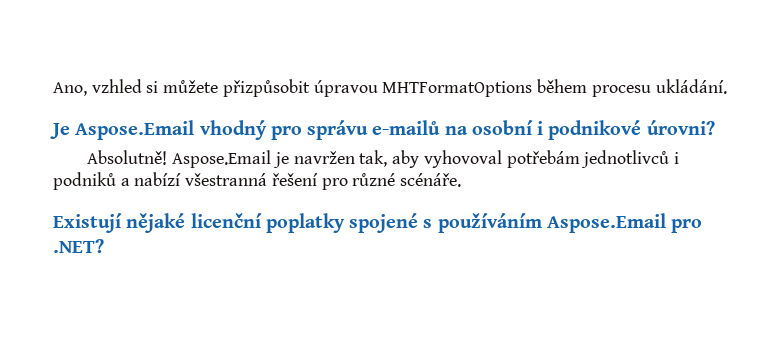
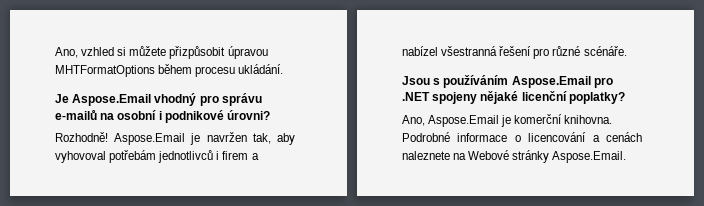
[87,150,168,165] Absolutně! -> [55,132,108,142] Rozhodně!
[53,172,182,190] podniků a nabízí -> [222,151,259,160] [402,46,438,56] firem a nabízel
[53,213,703,233] [53,239,104,253] Existují nějaké licenční poplatky spojené s používáním Aspose.Email pro .NET? -> [402,75,613,88] [402,91,625,104] [402,114,613,127] [402,132,642,142] [402,150,627,163] Jsou s používáním Aspose.Email pro .NET spojeny nějaké licenční poplatky? // Ano, Aspose.Email je komerční knihovna. Podrobné informace o licencování a cenách naleznete na Webové stránky Aspose.Email.

